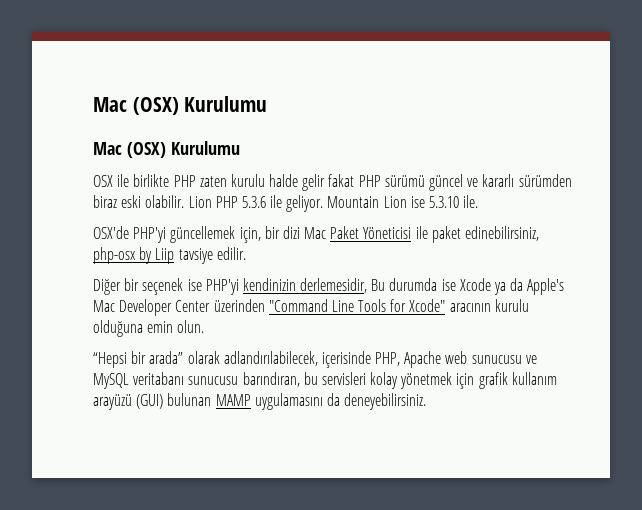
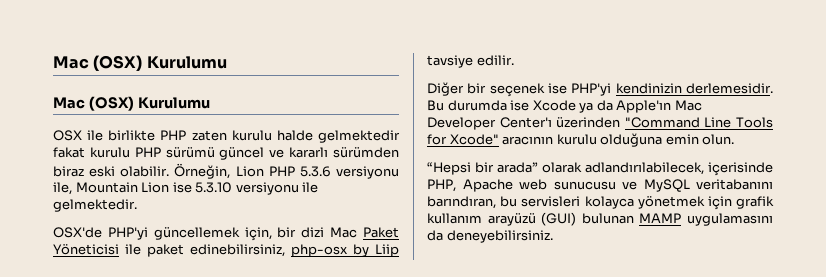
[302,174,355,191] gelir fakat -> [318,130,401,143] [53,147,130,158] gelmektedir fakat kurulu
(185, 201) none -> [174,163,231,179] Örneğin,
[270,195,324,212] ile geliyor. -> [336,166,400,179] [53,182,72,195] versiyonu ile,
[463,195,479,208] ile. -> [235,182,319,195] [53,199,137,212] versiyonu ile gelmektedir.
[300,278,368,293] derlemesidir, -> [686,83,773,94] derlemesidir.
[527,278,565,295] Apple's -> [616,100,672,113] Apple'ın
[175,300,211,312] Center -> [499,117,552,128] Center'ı
[133,372,239,385] veritabanı sunucusu -> [696,179,773,190] veritabanını
[370,372,399,389] kolay -> [584,196,634,209] kolayca

